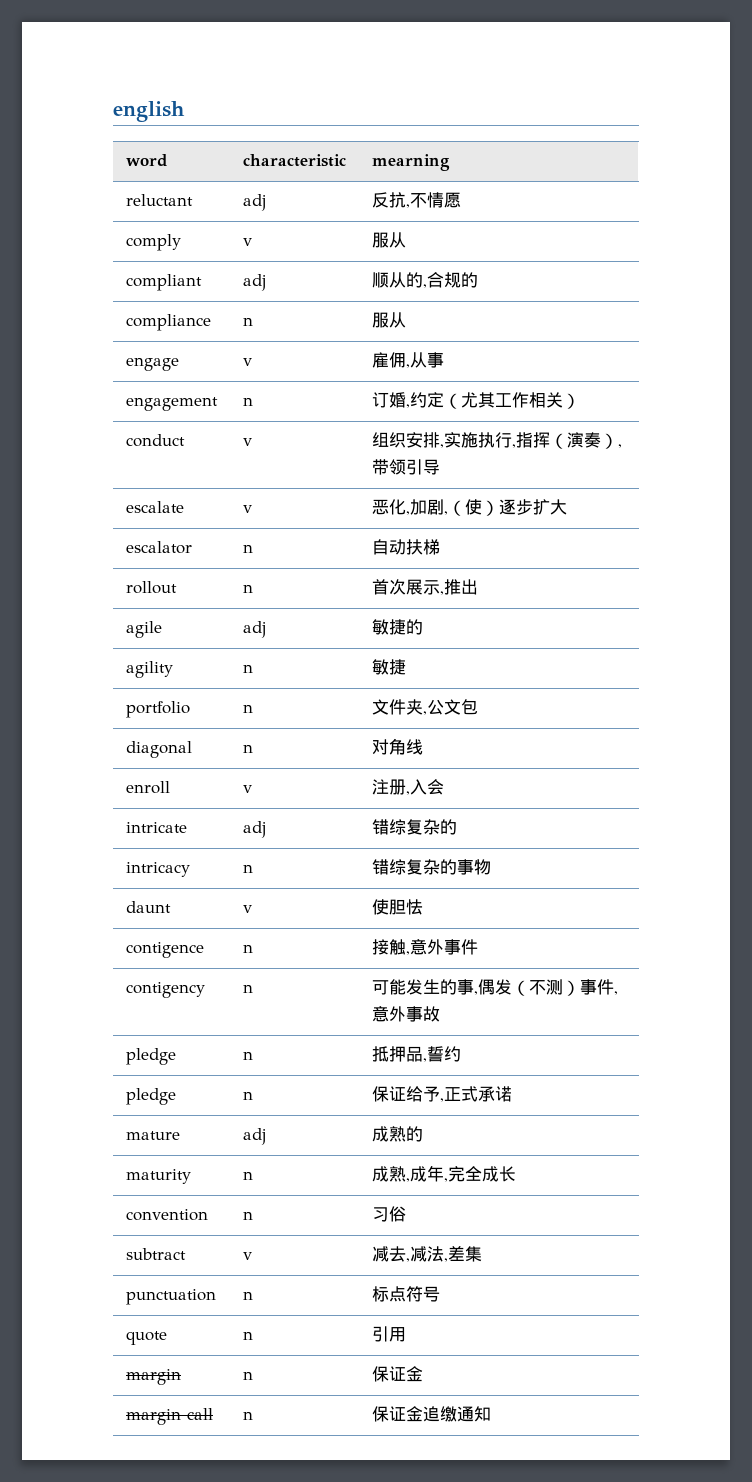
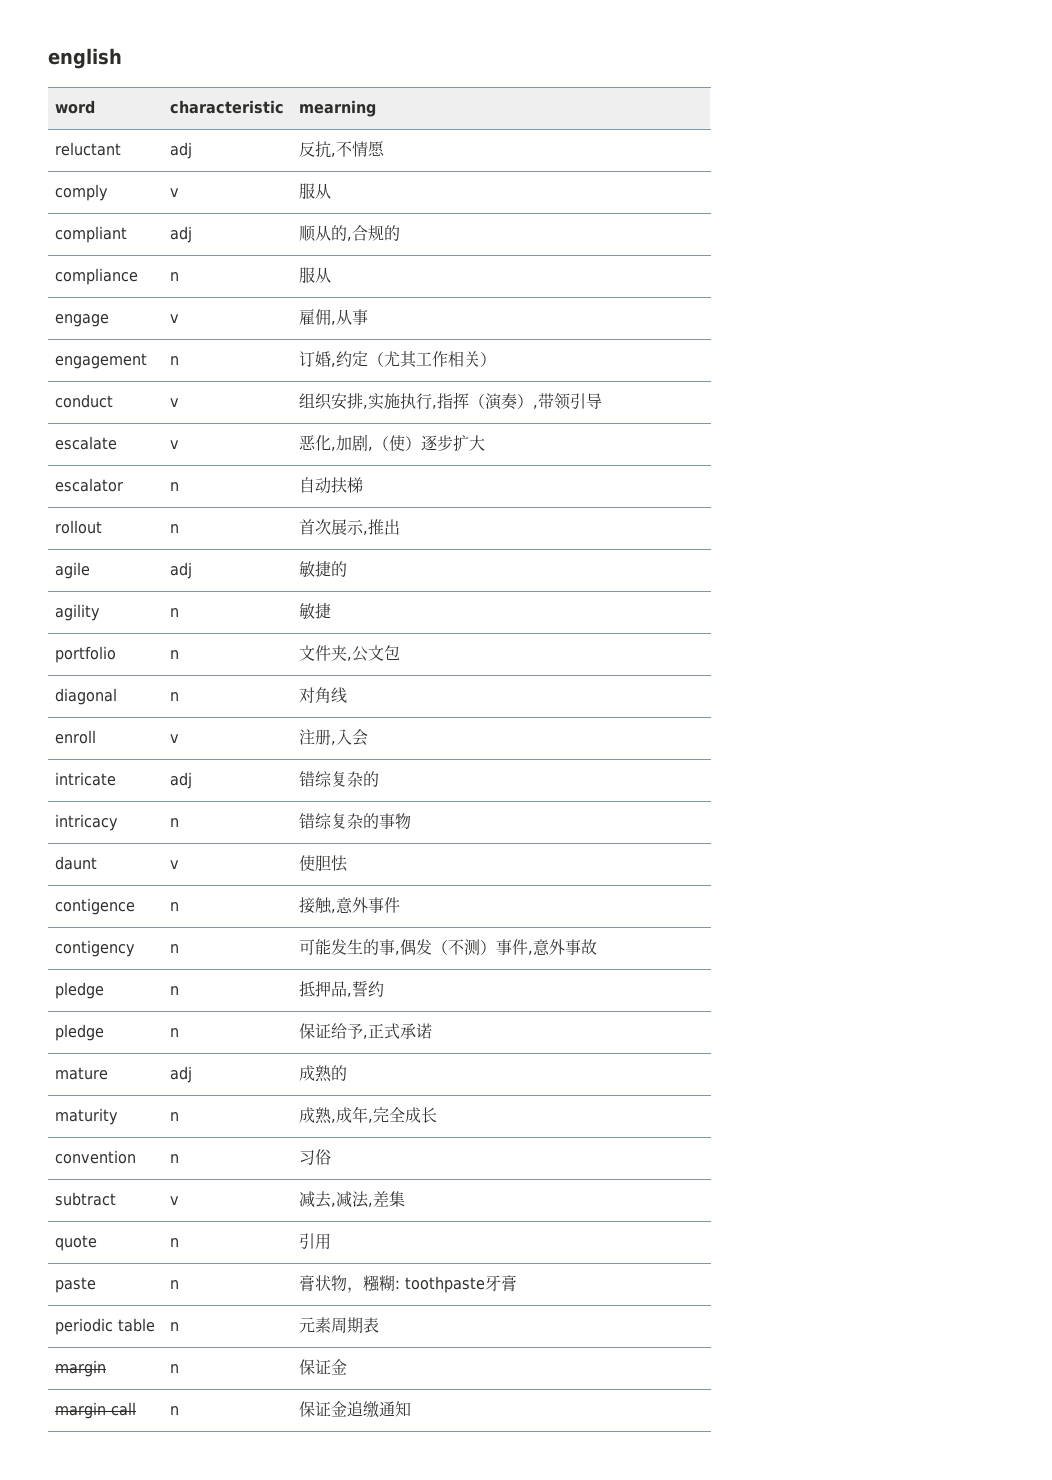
[125,1289,216,1305] [242,1291,253,1300] [371,1286,440,1302] // punctuation | n | 标点符号 -> (405, 1199) none
(406, 1334) none -> [54,1277,96,1293] [169,1280,179,1289] [298,1275,517,1293] [54,1318,155,1335] [169,1322,179,1331] [298,1317,379,1334] // paste | n | 膏状物，糨糊: toothpaste牙膏 // periodic table | n | 元素周期表

